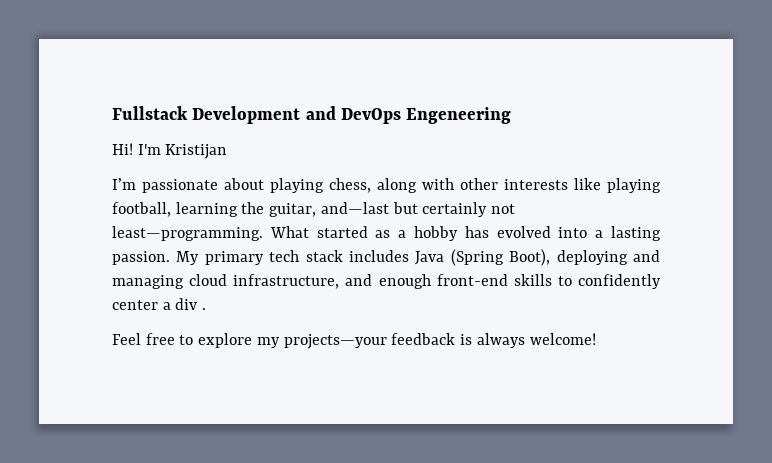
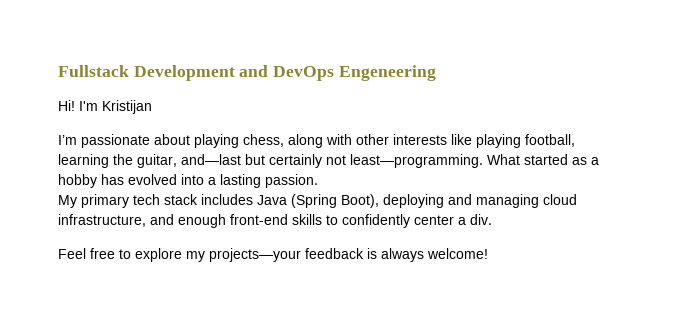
(170, 258) none -> (318, 181) //
[175,298,207,310] div . -> [470,214,492,225] div.

